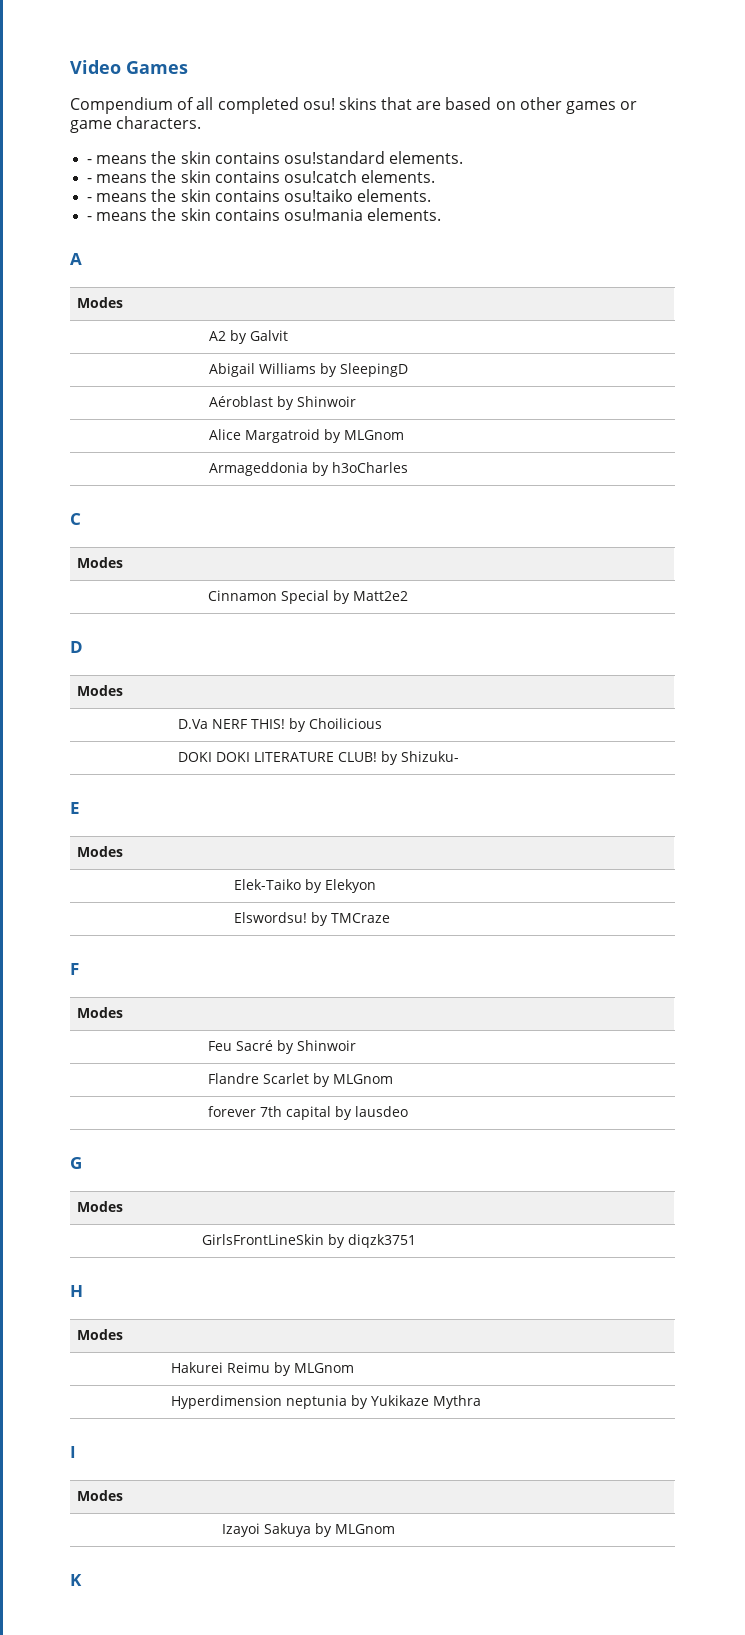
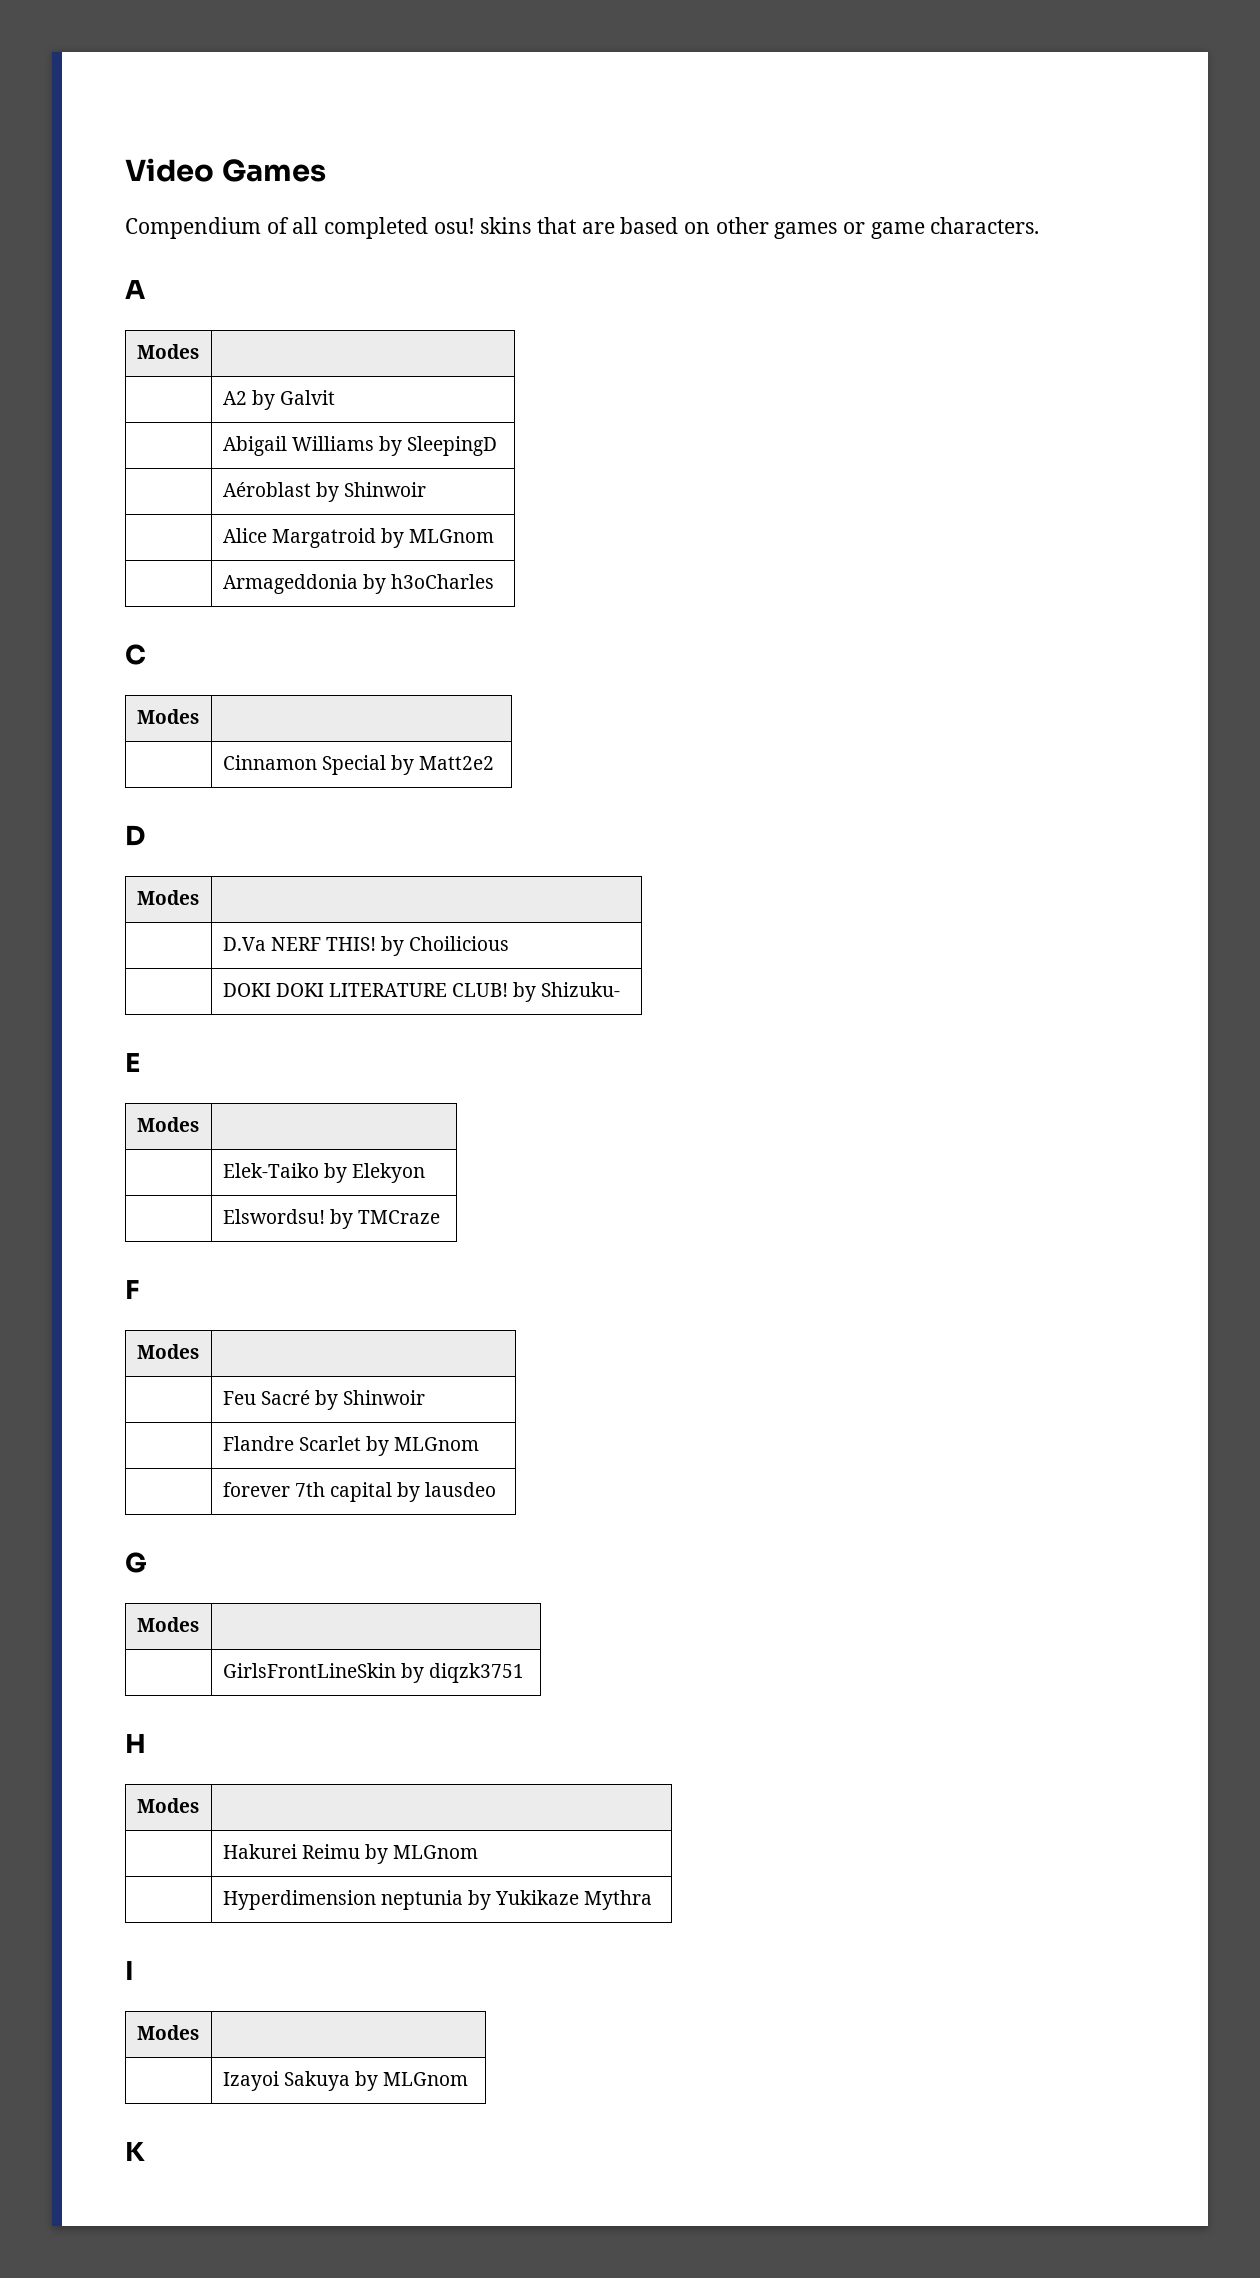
[87,151,464,164] [87,170,436,183] [87,189,432,202] [87,208,442,221] // - means the skin contains osu!standard elements. // - means the skin contains osu!catch elements. // - means the skin contains osu!taiko elements. // - means the skin contains osu!mania elements. -> (1040, 225) none

